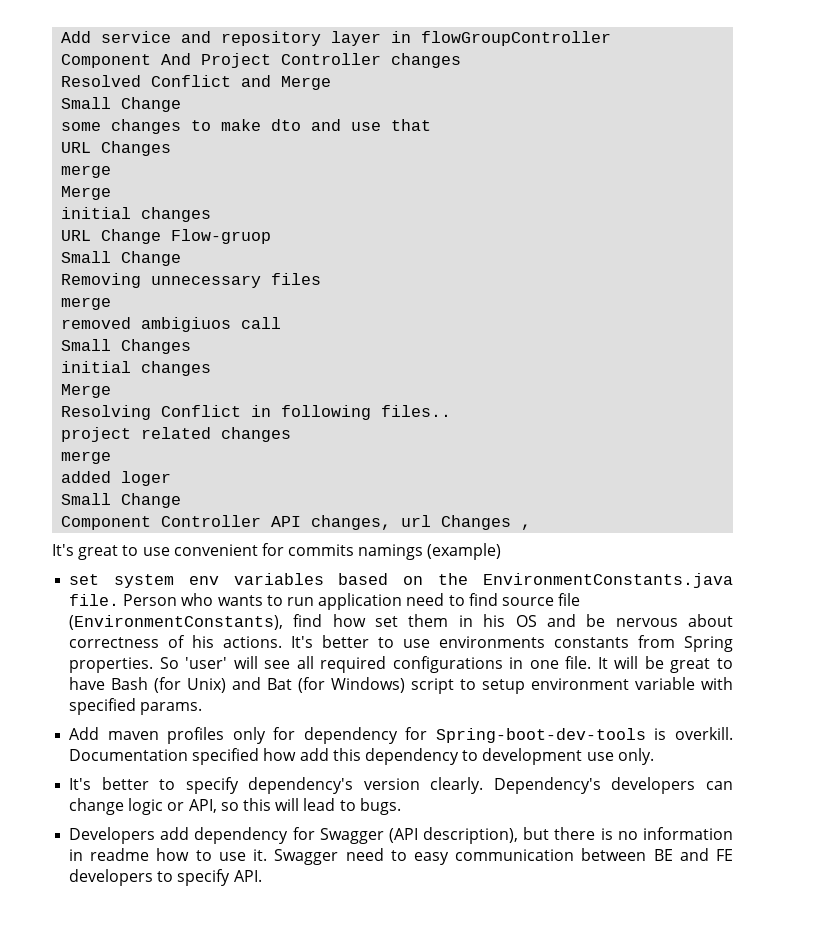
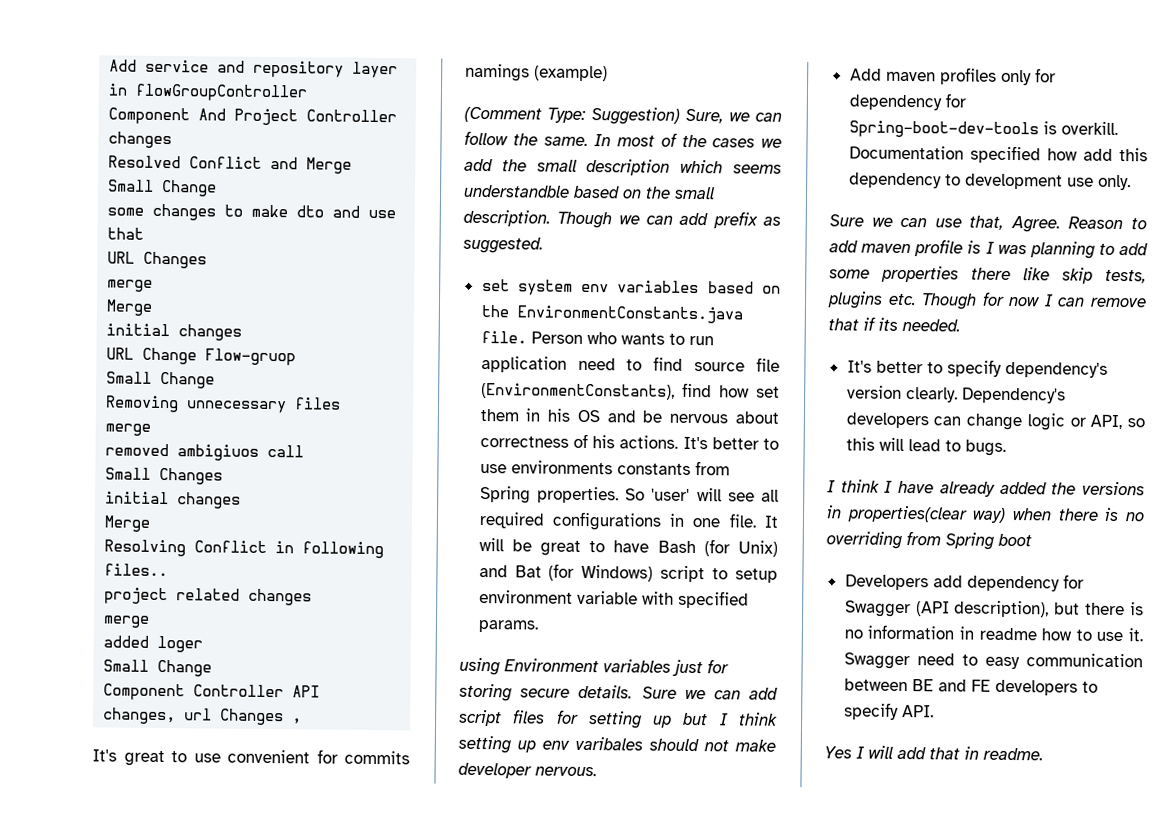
(502, 551) none -> [464,106,782,125] [464,130,782,148] [464,158,782,176] [463,184,715,200] [463,209,781,229] [463,236,544,254] // (Comment Type: Suggestion) Sure, we can follow the same. In most of the cases we add the small description which seems understandble based on the small description. Though we can add prefix as suggested.
(203, 708) none -> [459,657,729,677] [459,683,778,702] [459,709,778,729] [458,735,776,754] [458,762,598,779] // using Environment variables just for storing secure details. Sure we can add script files for setting up but I think setting up env varibales should not make developer nervous.
(654, 756) none -> [829,214,1147,233] [829,239,1148,259] [829,265,1147,284] [827,291,1147,310] [828,316,961,332] // Sure we can use that, Agree. Reason to add maven profile is I was planning to add some properties there like skip tests, plugins etc. Though for now I can remove that if its needed.
(401, 806) none -> [827,479,1145,497] [826,505,1145,523] [826,531,1032,550] // I think I have already added the versions in properties(clear way) when there is no overriding from Spring boot
(262, 876) none -> [824,745,1044,761] // Yes I will add that in readme.

